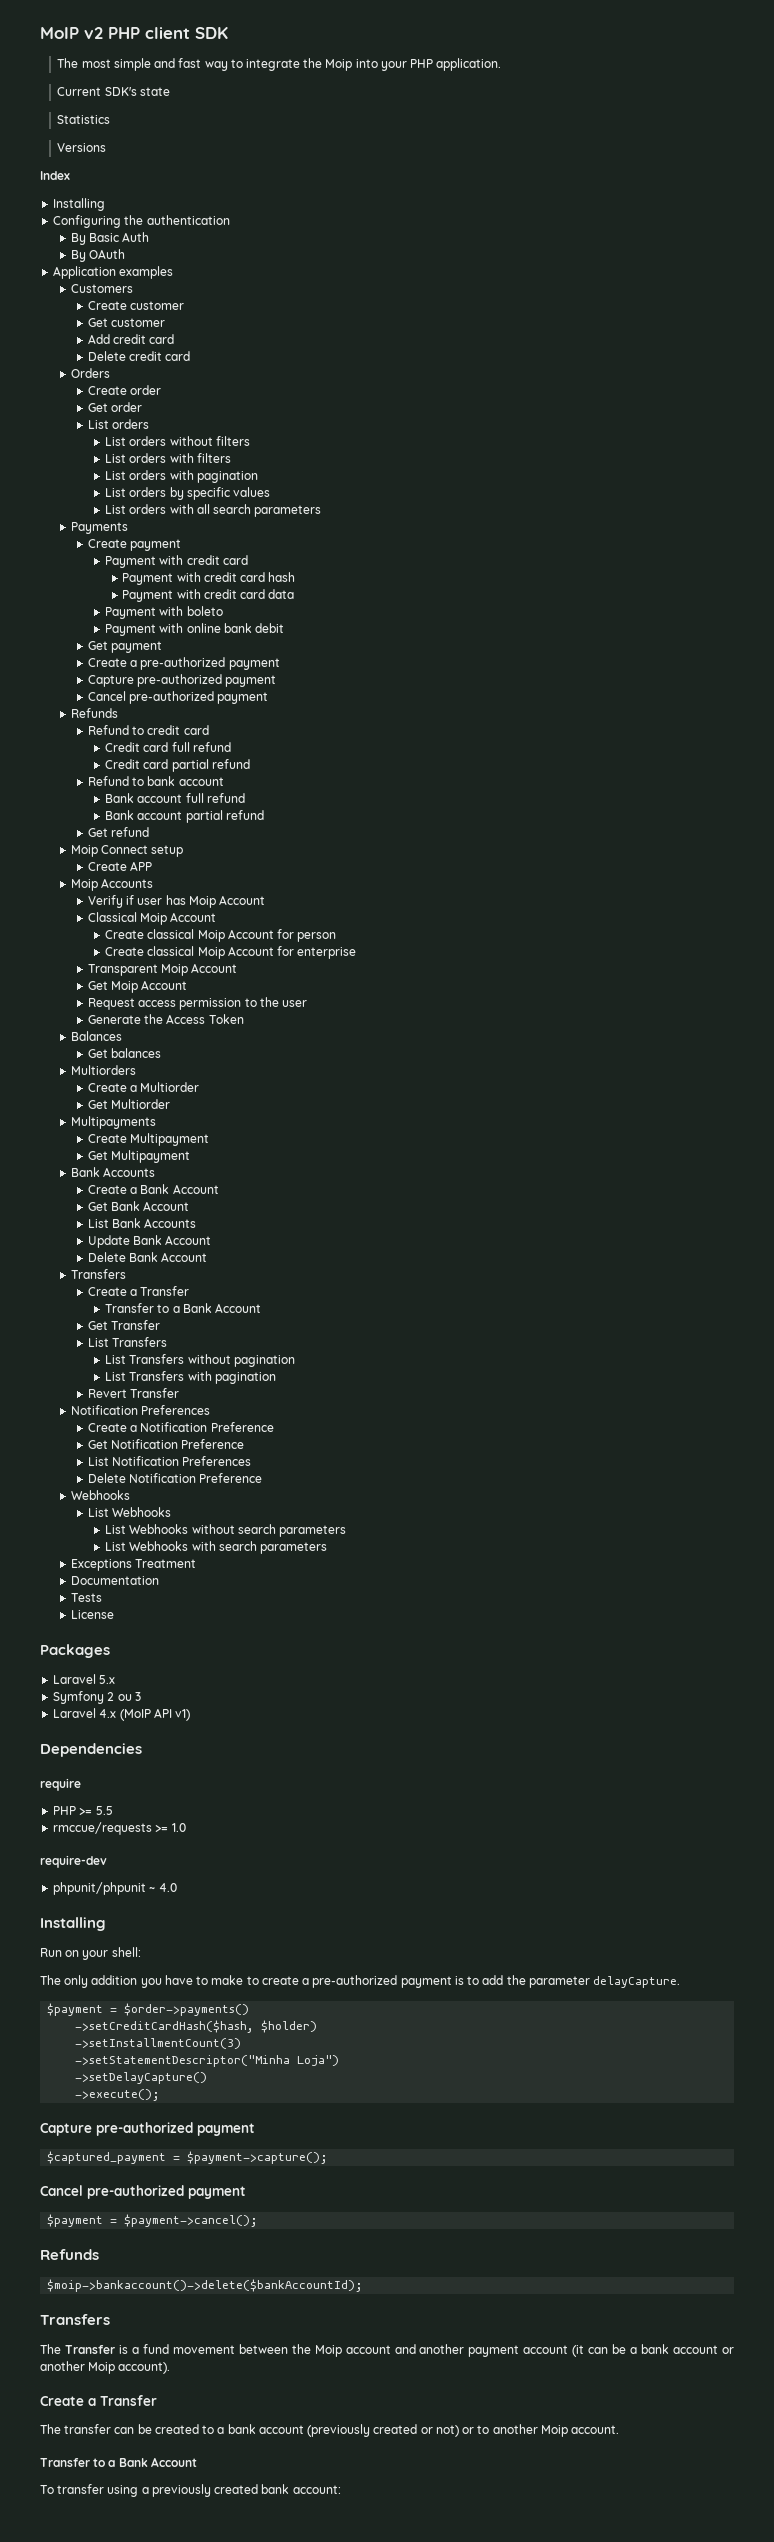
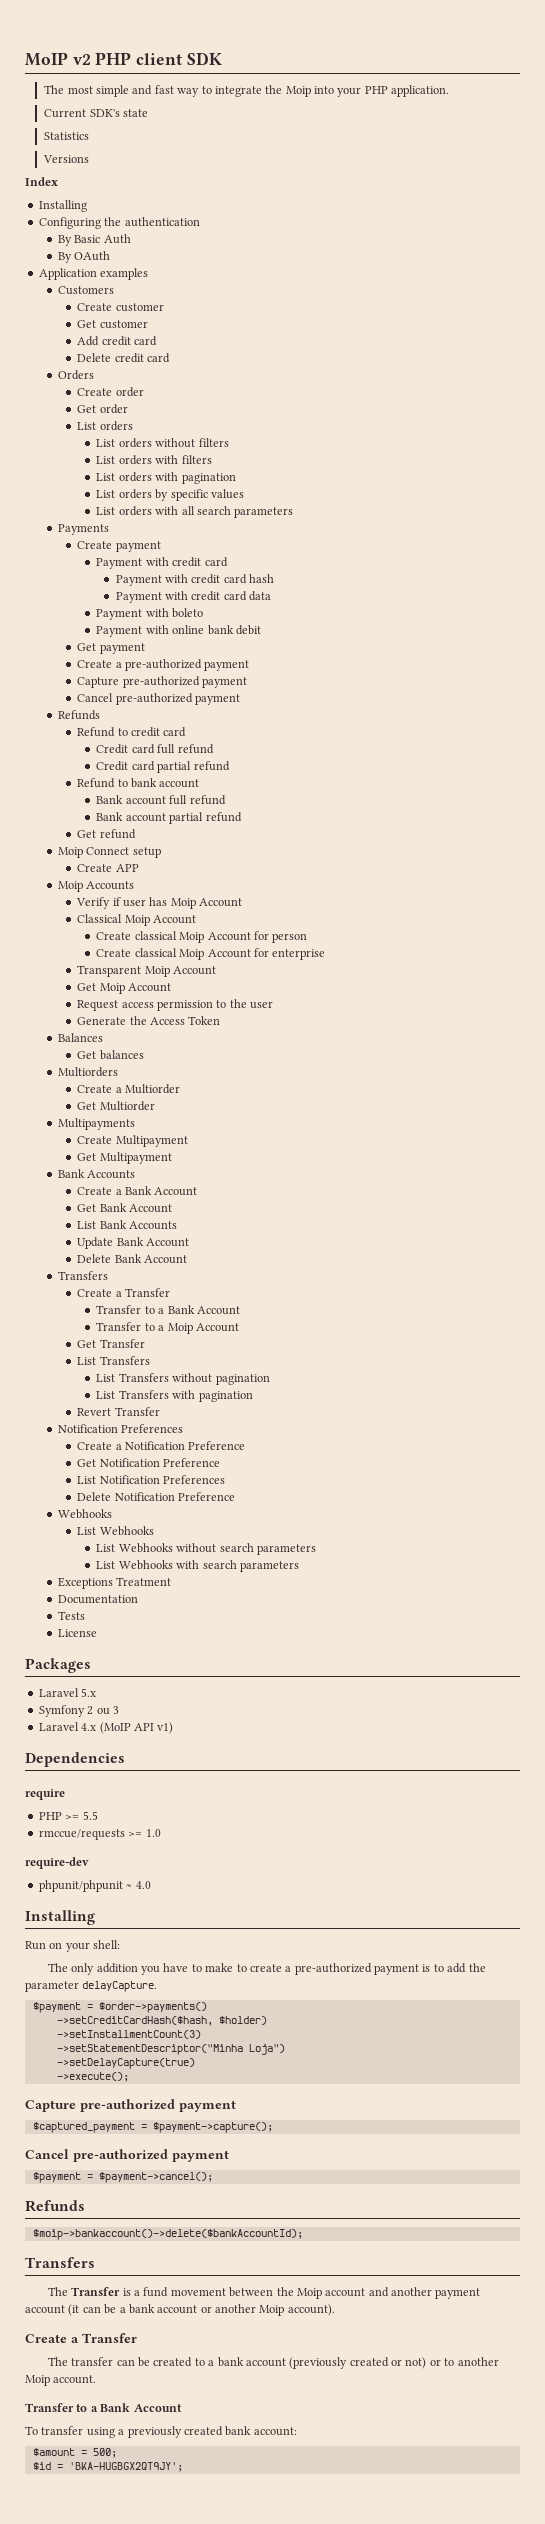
(262, 1308) none -> [96,1322,239,1334] // Transfer to a Moip Account
[75,2072,208,2084] ->setDelayCapture() -> [56,2058,195,2069] ->setDelayCapture(true)
(341, 2489) none -> [32,2448,117,2458] [32,2462,183,2472] // $amount = 500; // $id = 'BKA-HUGBGX2QT9JY';

